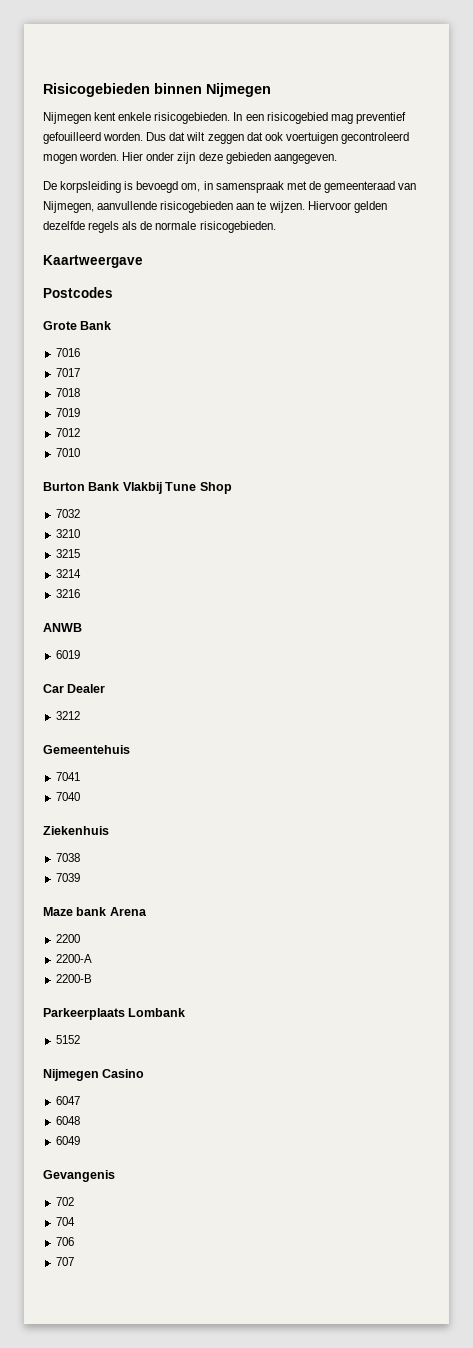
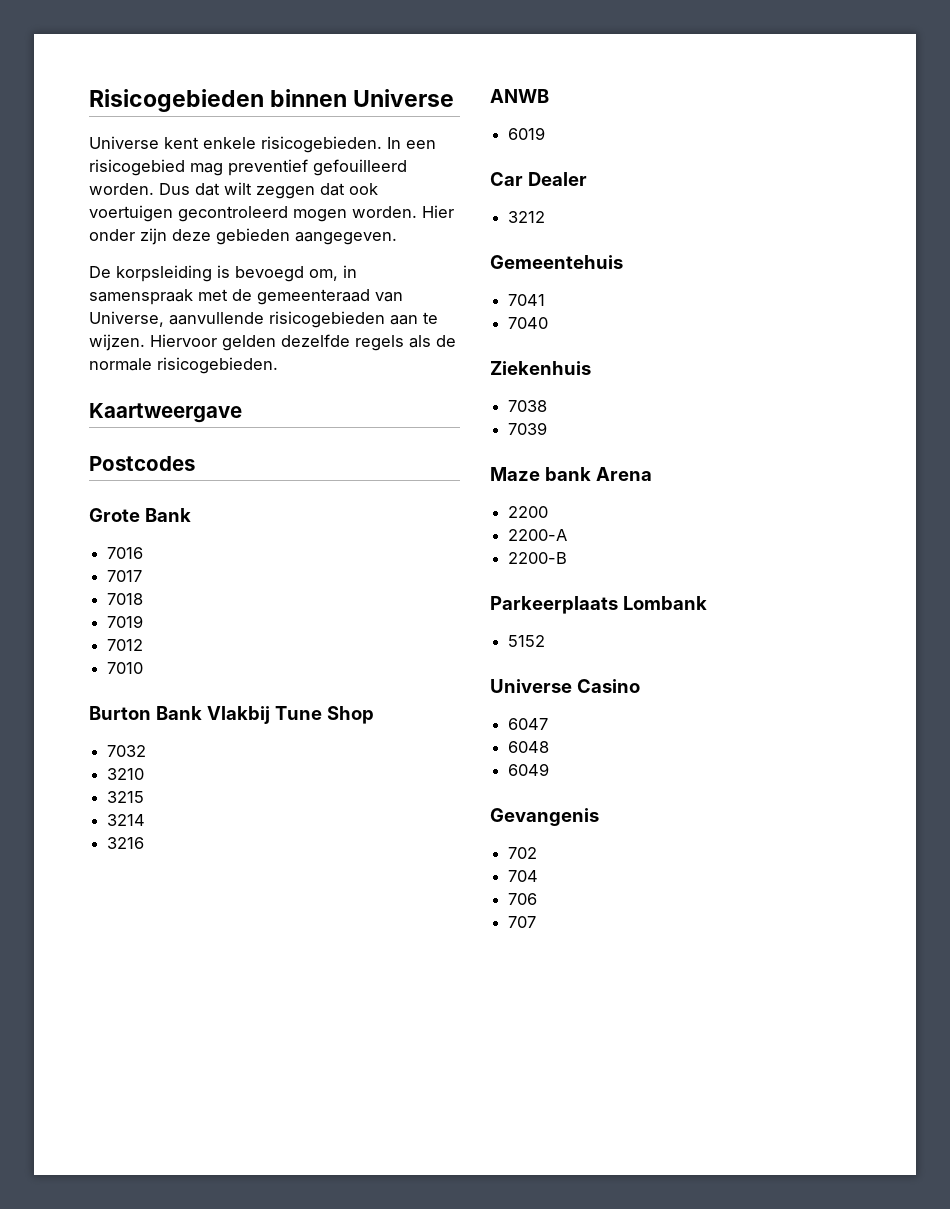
[206,83,271,97] [43,112,91,124] Nijmegen // Nijmegen -> [353,89,455,107] [89,136,159,149] Universe // Universe
[43,201,94,213] Nijmegen, -> [89,311,164,327] Universe,
[43,1069,99,1081] Nijmegen -> [490,679,572,693] Universe

